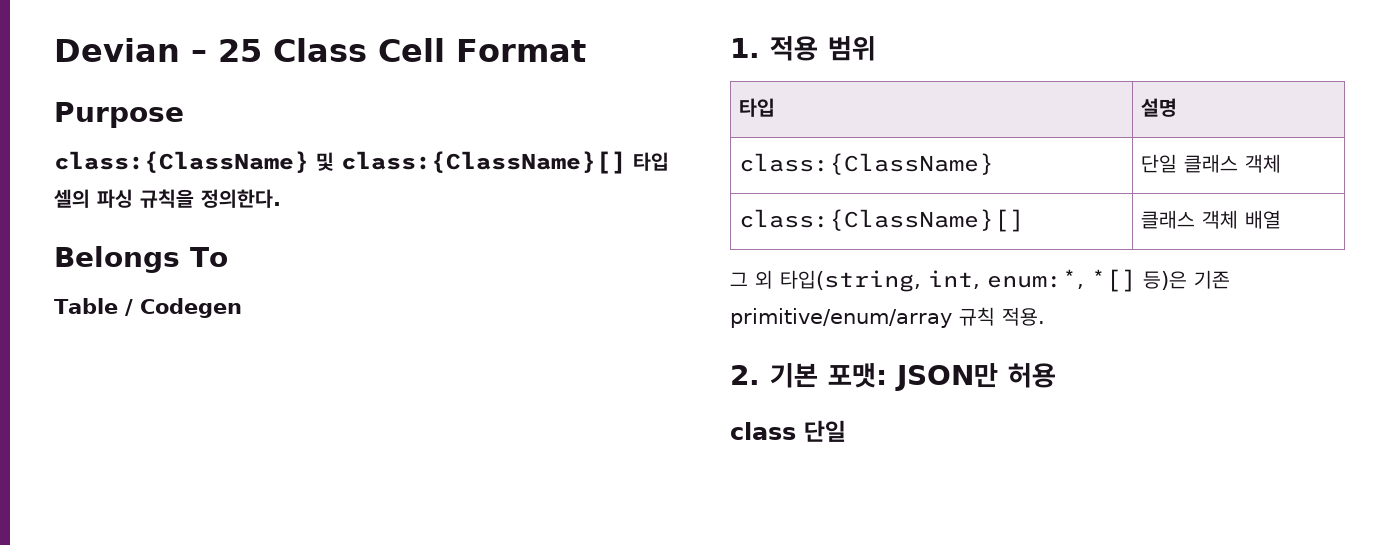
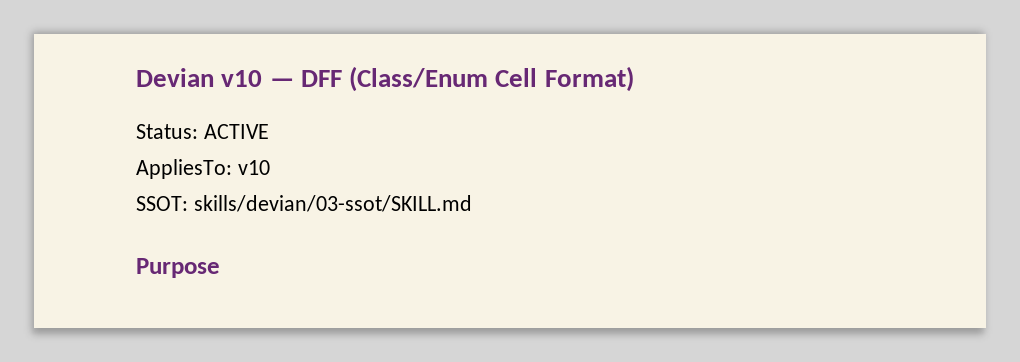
[191,38,586,62] [54,102,184,128] [54,151,669,174] [54,189,281,208] [54,246,228,273] [54,298,242,318] [730,36,876,61] [739,98,776,117] [1141,98,1178,117] [739,153,995,175] [1141,154,1282,173] [739,209,1025,232] [1141,210,1282,229] [730,269,1230,292] [730,307,1045,328] [730,363,1056,391] [730,420,846,442] – 25 Class Cell Format // Purpose // class:{ClassName} 및 class:{ClassName}[] 타입 셀의 파싱 규칙을 정의한다. // Belongs To // Table / Codegen // 1. 적용 범위 // 타입 | 설명 // class:{ClassName} | 단일 클래스 객체 // class:{ClassName}[] | 클래스 객체 배열 // 그 외 타입(string, int, enum:*, *[] 등)은 기존 primitive/enum/array 규칙 적용. // 2. 기본 포맷: JSON만 허용 // class 단일 -> [221,66,634,92] [136,124,269,139] [136,159,270,179] [136,195,472,212] [136,258,220,278] v10 — DFF (Class/Enum Cell Format) // Status: ACTIVE // AppliesTo: v10 // SSOT: skills/devian/03-ssot/SKILL.md // Purpose

